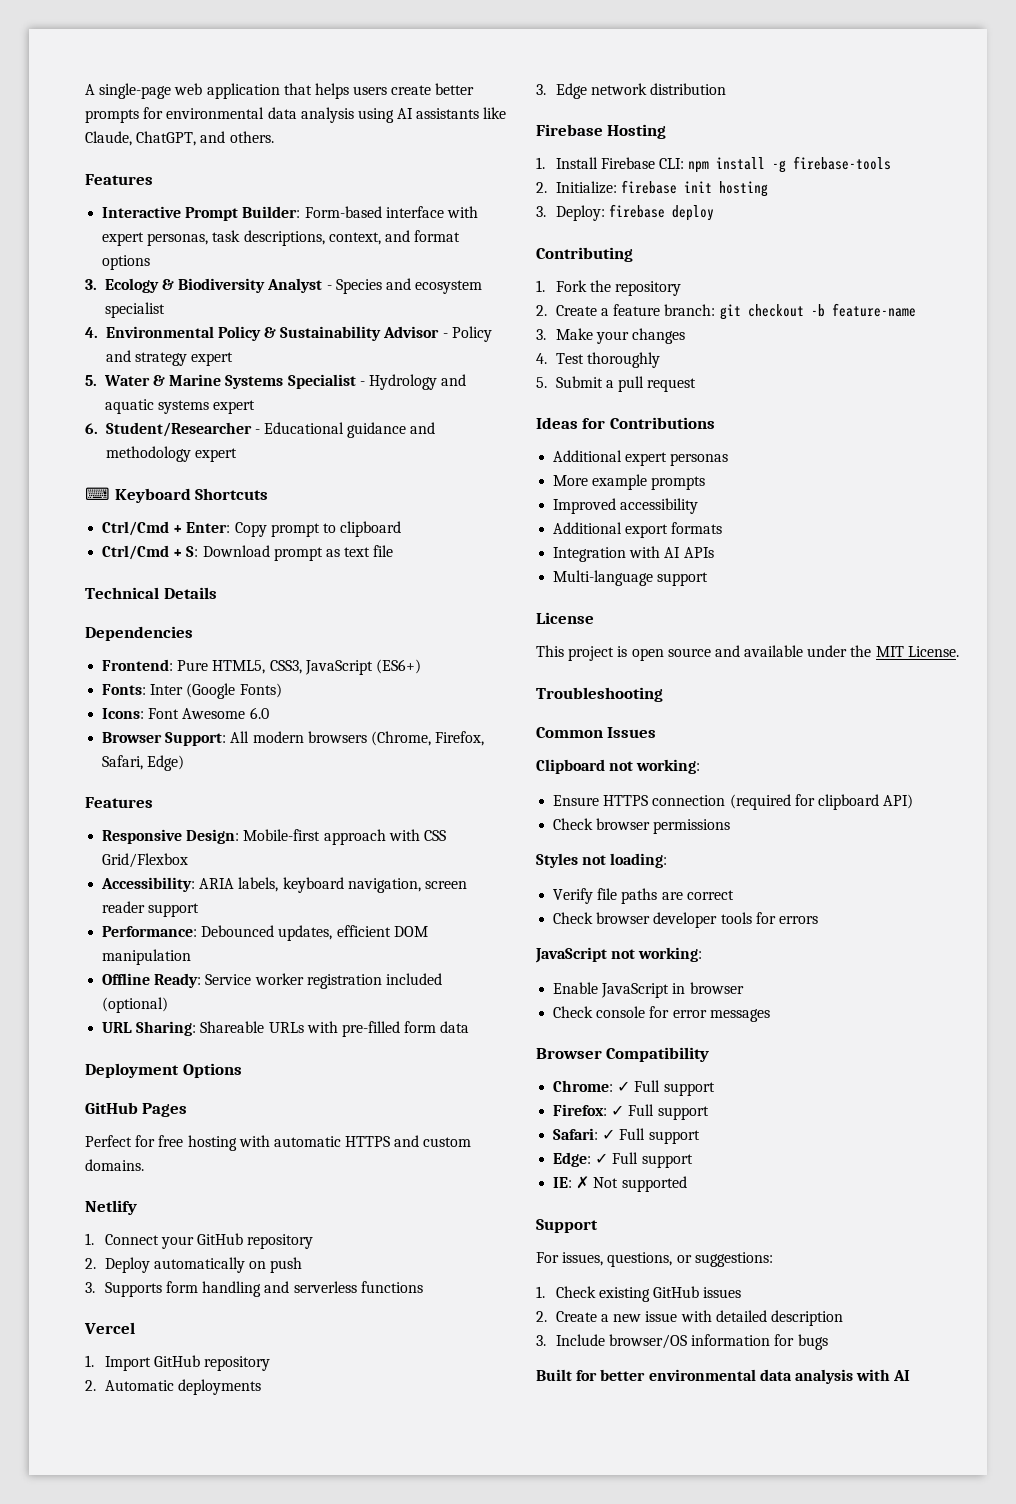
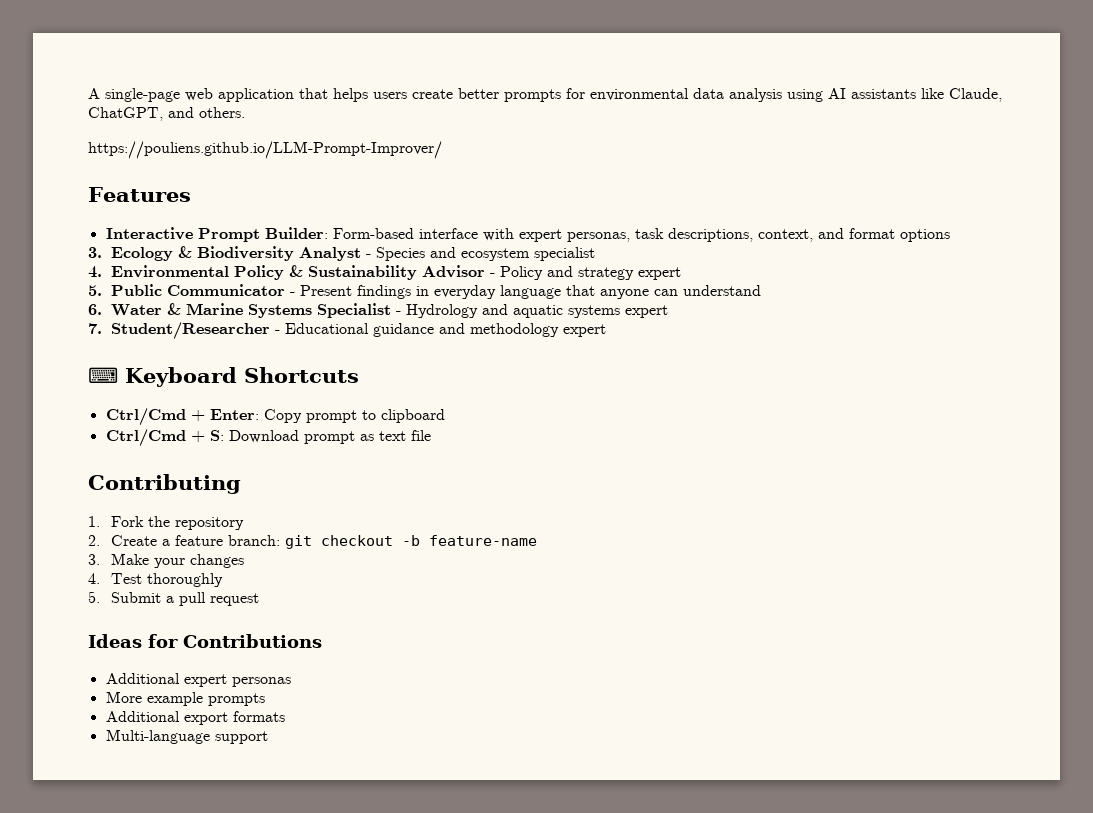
(274, 137) none -> [88,141,442,159] // https://pouliens.github.io/LLM-Prompt-Improver/
(97, 380) none -> [111,284,762,299] [88,304,102,315] Public Communicator - Present findings in everyday language that anyone can understand // 6.
[85,423,98,434] 6. -> [88,323,102,334] 7.
[85,587,217,599] [85,626,193,641] [102,659,421,675] [102,683,282,699] [102,707,269,719] [102,731,485,746] [102,755,185,771] [85,797,153,808] [102,829,446,845] [102,853,189,868] [101,877,467,893] [102,901,200,917] [102,925,428,941] [102,949,192,965] [102,973,442,989] [102,997,169,1013] [102,1021,470,1037] [85,1063,242,1078] [85,1102,188,1117] [85,1135,472,1151] [85,1159,144,1171] [85,1200,137,1215] [85,1233,314,1249] [85,1257,303,1273] [85,1281,423,1297] [84,1322,135,1334] [85,1355,271,1371] [85,1379,262,1395] [536,83,727,99] [536,124,667,139] [536,156,892,173] [536,180,769,197] [536,204,715,221] // Technical Details // Dependencies // Frontend: Pure HTML5, CSS3, JavaScript (ES6+) // Fonts: Inter (Google Fonts) // Icons: Font Awesome 6.0 // Browser Support: All modern browsers (Chrome, Firefox, Safari, Edge) // Features // Responsive Design: Mobile-first approach with CSS Grid/Flexbox // Accessibility: ARIA labels, keyboard navigation, screen reader support // Performance: Debounced updates, efficient DOM manipulation // Offline Ready: Service worker registration included (optional) // URL Sharing: Shareable URLs with pre-filled form data // Deployment Options // GitHub Pages // Perfect for free hosting with automatic HTTPS and custom domains. // Netlify // 1. Connect your GitHub repository // 2. Deploy automatically on push // 3. Supports form handling and serverless functions // Vercel // 1. Import GitHub repository // 2. Automatic deployments // 3. Edge network distribution // Firebase Hosting // 1. Install Firebase CLI: npm install -g firebase-tools // 2. Initialize: firebase init hosting // 3. Deploy: firebase deploy -> (431, 435) none
[553,498,699,514] // Improved accessibility -> (265, 699) none
[553,546,714,562] [553,570,709,586] [536,612,594,624] [536,645,959,661] [536,687,663,702] [536,727,657,738] [536,759,701,774] [553,794,914,810] [553,818,731,834] [536,853,668,868] [553,888,734,904] [553,912,818,928] [535,947,703,963] [553,982,744,998] [553,1006,770,1022] [536,1047,710,1062] [553,1080,715,1096] [553,1104,709,1120] [553,1128,700,1144] [553,1152,693,1168] [553,1176,687,1192] [536,1219,598,1233] [536,1252,773,1267] [536,1286,742,1302] [536,1310,843,1326] [536,1334,828,1350] [536,1369,911,1384] Integration with AI APIs // Multi-language support // License // This project is open source and available under the MIT License. // Troubleshooting // Common Issues // Clipboard not working: // Ensure HTTPS connection (required for clipboard API) // Check browser permissions // Styles not loading: // Verify file paths are correct // Check browser developer tools for errors // JavaScript not working: // Enable JavaScript in browser // Check console for error messages // Browser Compatibility // Chrome: ✓ Full support // Firefox: ✓ Full support // Safari: ✓ Full support // Edge: ✓ Full support // IE: ✗ Not supported // Support // For issues, questions, or suggestions: // 1. Check existing GitHub issues // 2. Create a new issue with detailed description // 3. Include browser/OS information for bugs // Built for better environmental data analysis with AI -> [105,729,268,744] Multi-language support

